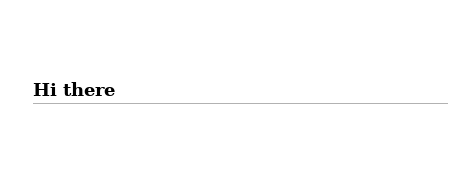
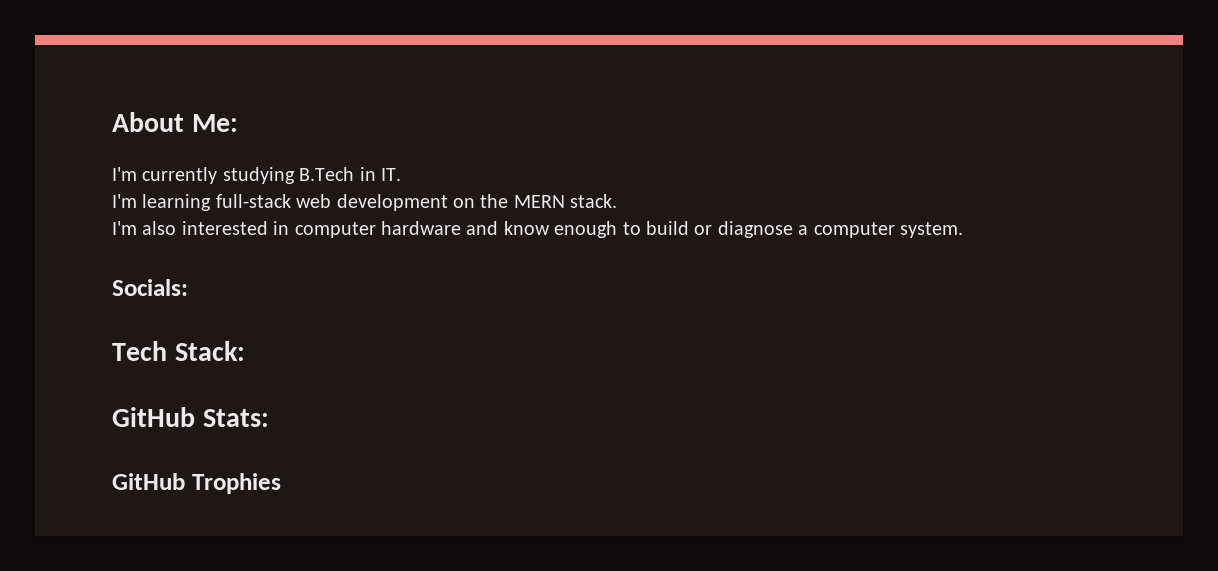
[33,82,115,96] Hi there -> [112,112,238,132] [112,167,401,184] [112,194,618,211] [112,221,963,238] [112,279,188,296] [112,341,245,361] [112,407,269,427] [112,473,281,494] About Me: // I'm currently studying B.Tech in IT. // I'm learning full-stack web development on the MERN stack. // I'm also interested in computer hardware and know enough to build or diagnose a computer system. // Socials: // Tech Stack: // GitHub Stats: // GitHub Trophies

